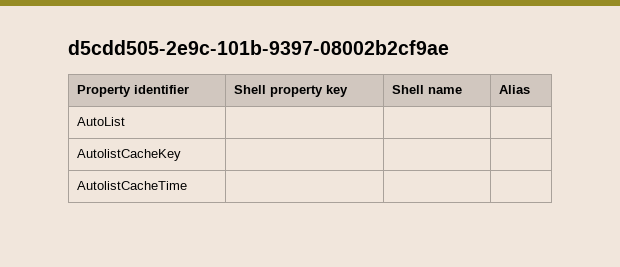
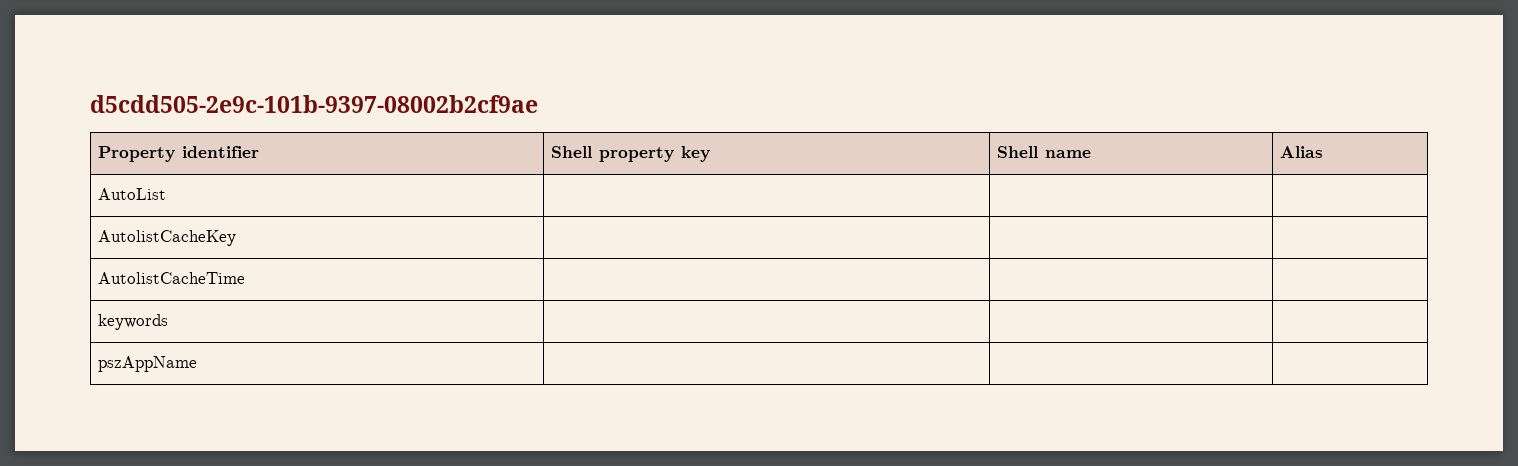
(188, 185) none -> [98,314,169,330] [98,356,198,372] // keywords | | | // pszAppName | | |

